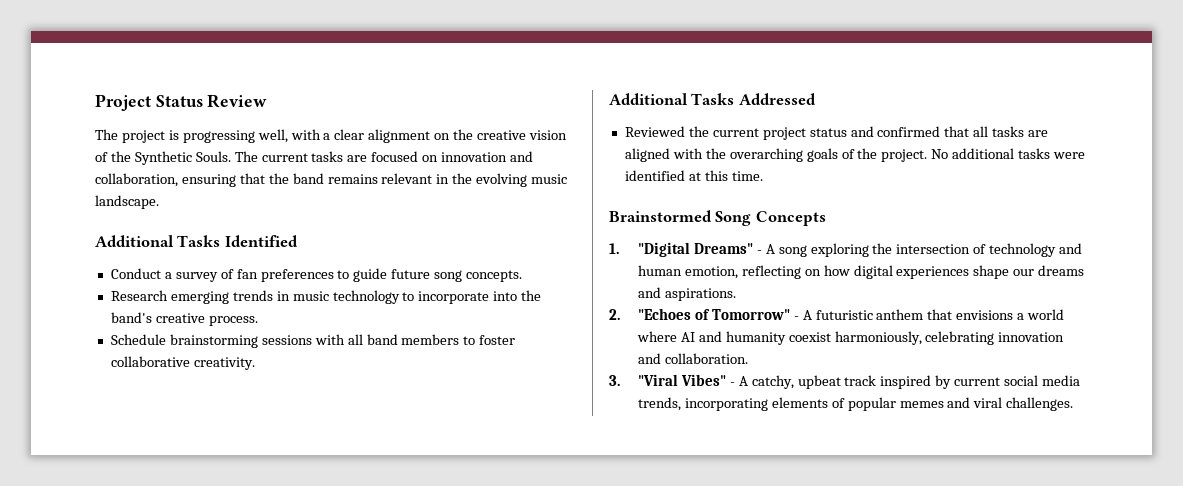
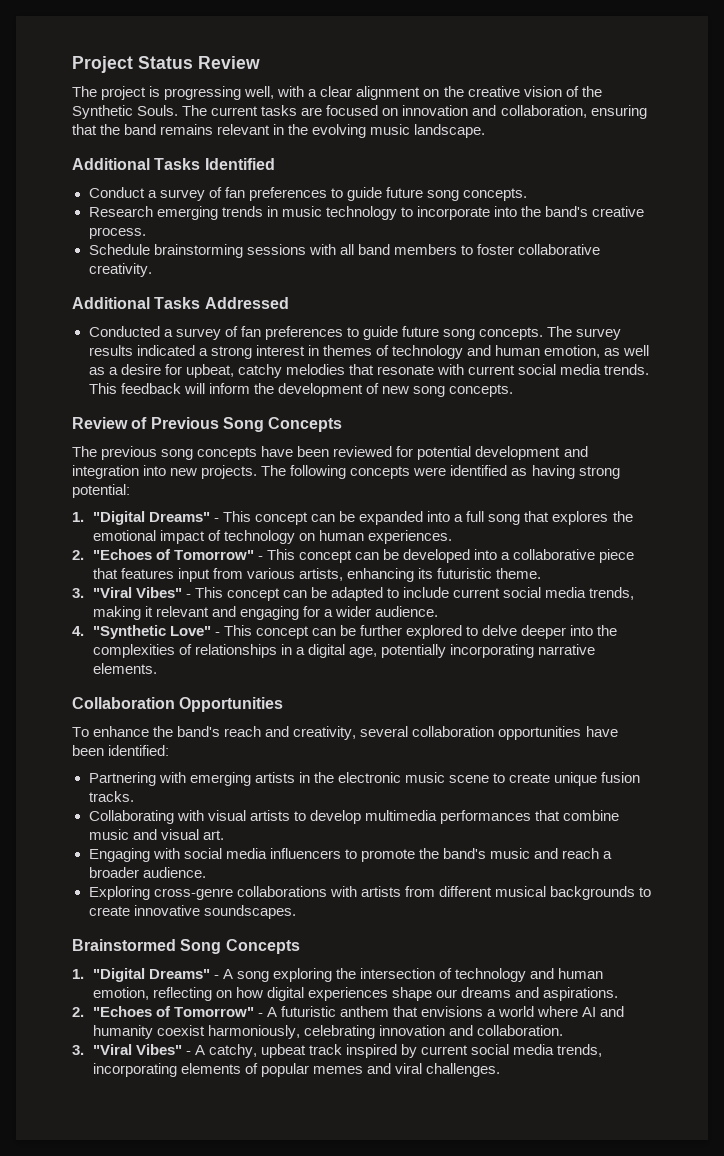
[624,126,1049,140] [624,148,1086,162] [624,170,763,181] Reviewed the current project status and confirmed that all tasks are aligned with the overarching goals of the project. No additional tasks were identified at this time. -> [88,326,622,340] [88,345,650,359] [88,364,650,378] [88,383,513,397] [72,417,343,432] [72,446,588,460] [72,465,620,479] [72,484,130,498] [72,511,633,525] [92,530,453,544] [72,549,635,563] [92,568,542,582] [72,587,635,601] [92,606,439,620] [72,625,618,639] [92,644,596,658] [92,663,157,674] [72,697,284,712] [72,726,618,740] [72,745,170,756] [88,772,641,786] [88,791,134,802] [88,810,619,824] [88,829,224,840] [88,848,613,862] [88,867,206,878] [88,886,651,900] [88,905,296,919] Conducted a survey of fan preferences to guide future song concepts. The survey results indicated a strong interest in themes of technology and human emotion, as well as a desire for upbeat, catchy melodies that resonate with current social media trends. This feedback will inform the development of new song concepts. // Review of Previous Song Concepts // The previous song concepts have been reviewed for potential development and integration into new projects. The following concepts were identified as having strong potential: // 1. "Digital Dreams" - This concept can be expanded into a full song that explores the emotional impact of technology on human experiences. // 2. "Echoes of Tomorrow" - This concept can be developed into a collaborative piece that features input from various artists, enhancing its futuristic theme. // 3. "Viral Vibes" - This concept can be adapted to include current social media trends, making it relevant and engaging for a wider audience. // 4. "Synthetic Love" - This concept can be further explored to delve deeper into the complexities of relationships in a digital age, potentially incorporating narrative elements. // Collaboration Opportunities // To enhance the band's reach and creativity, several collaboration opportunities have been identified: // Partnering with emerging artists in the electronic music scene to create unique fusion tracks. // Collaborating with visual artists to develop multimedia performances that combine music and visual art. // Engaging with social media influencers to promote the band's music and reach a broader audience. // Exploring cross-genre collaborations with artists from different musical backgrounds to create innovative soundscapes.

